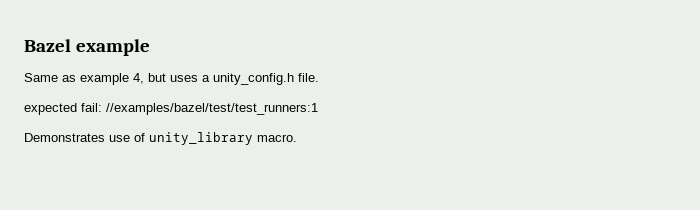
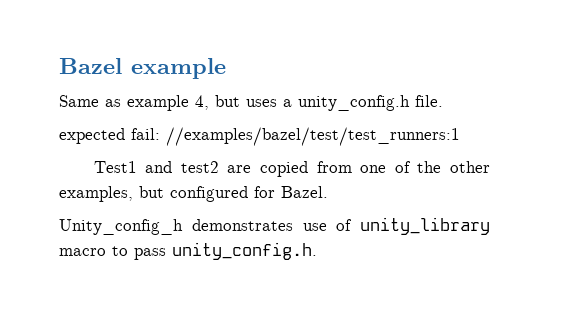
[24,132,297,145] Demonstrates use of unity_library macro. -> [93,161,490,177] [59,186,328,202] [59,217,490,235] [59,242,317,260] Test1 and test2 are copied from one of the other examples, but configured for Bazel. // Unity_config_h demonstrates use of unity_library macro to pass unity_config.h.

